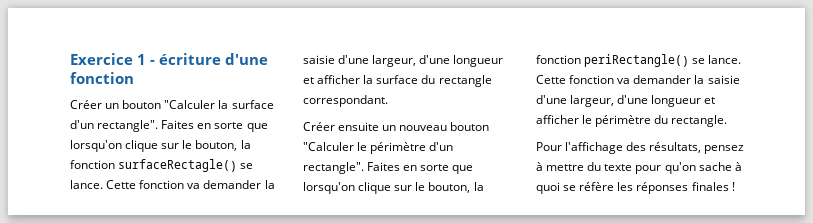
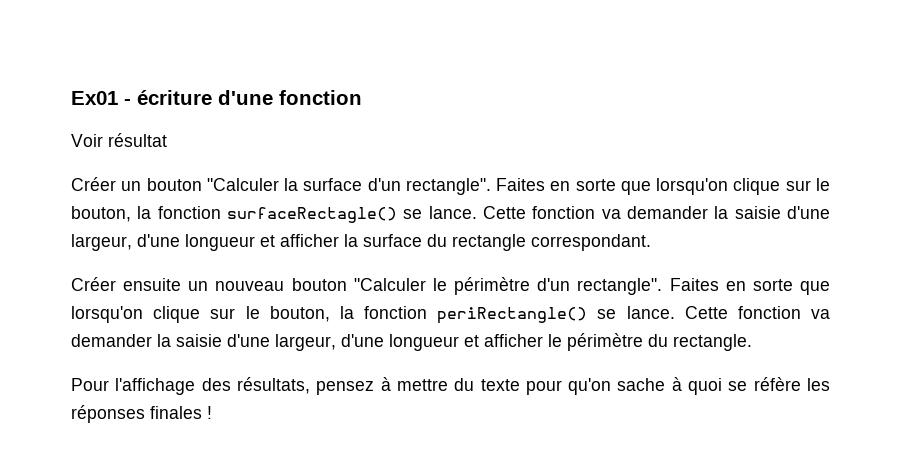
[70,53,146,65] Exercice 1 -> [71,91,118,105] Ex01
(134, 78) none -> [71,133,167,147] // Voir résultat

